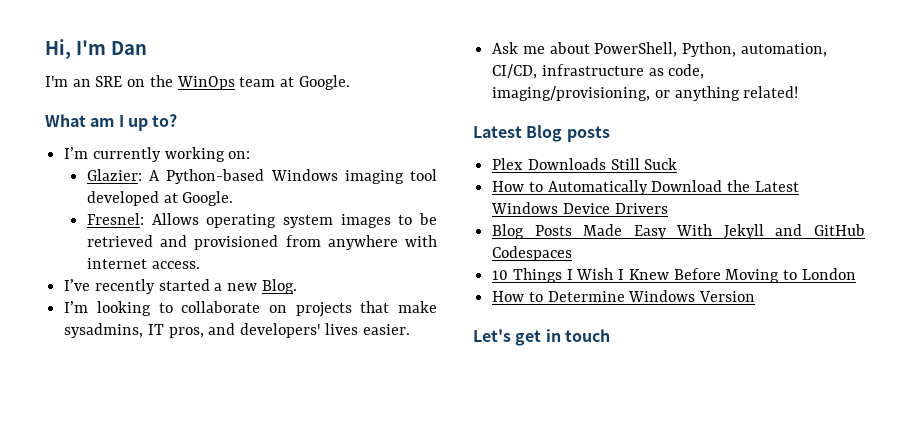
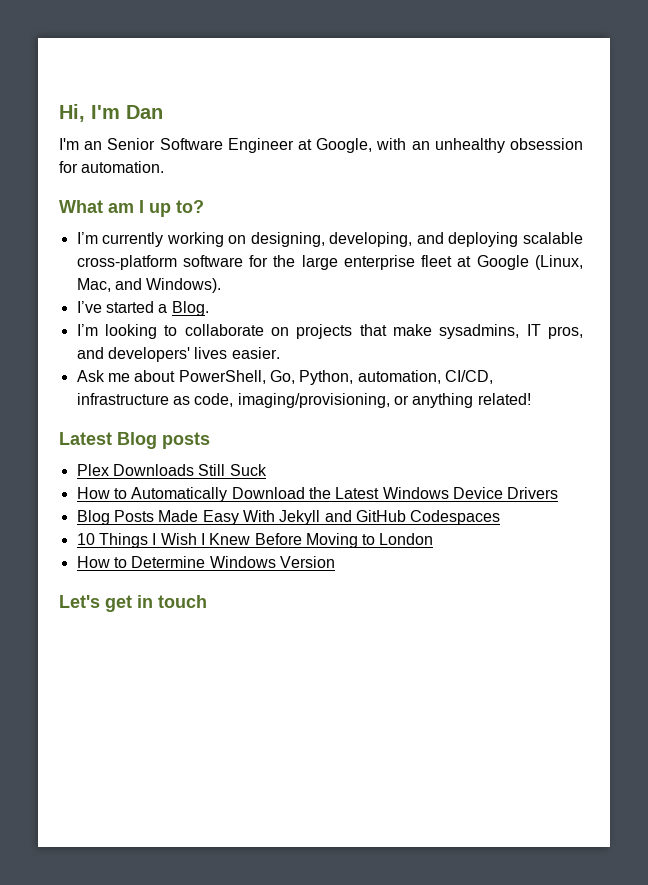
[95,75,350,90] SRE on the WinOps team at Google. -> [107,138,583,153] [59,161,165,173] Senior Software Engineer at Google, with an unhealthy obsession for automation.
[228,151,251,159] [87,169,437,184] [87,191,234,206] [87,213,437,228] [87,235,437,250] [87,258,200,269] on: // Glazier: A Python-based Windows imaging tool developed at Google. // Fresnel: Allows operating system images to be retrieved and provisioned from anywhere with internet access. -> [228,232,584,247] [76,255,583,270] [76,278,222,293] on designing, developing, and deploying scalable cross-platform software for the large enterprise fleet at Google (Linux, Mac, and Windows).
[94,279,155,294] recently -> (102, 307) none
[227,283,258,291] new -> (168, 308) none
(678, 49) none -> [269,370,295,384] Go,

